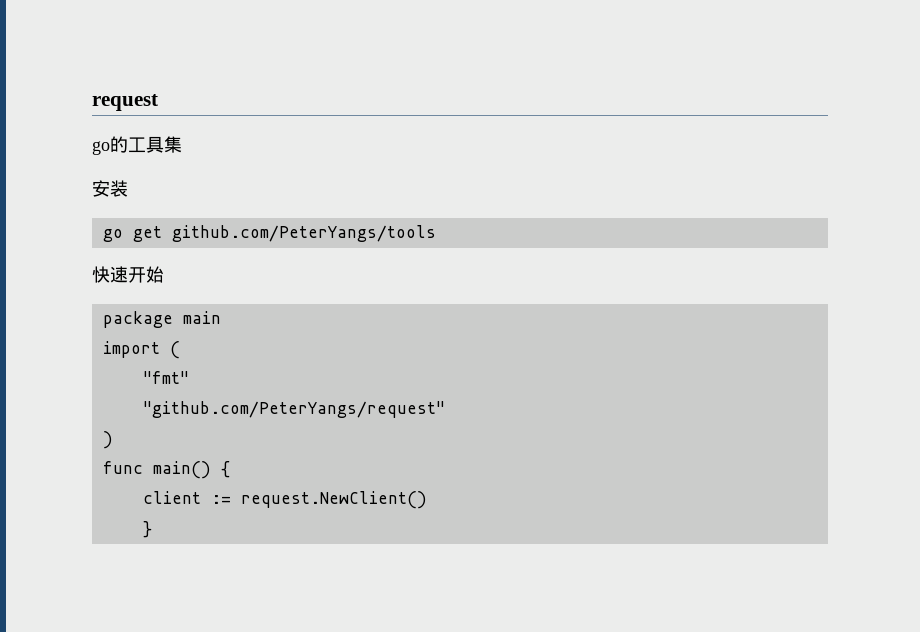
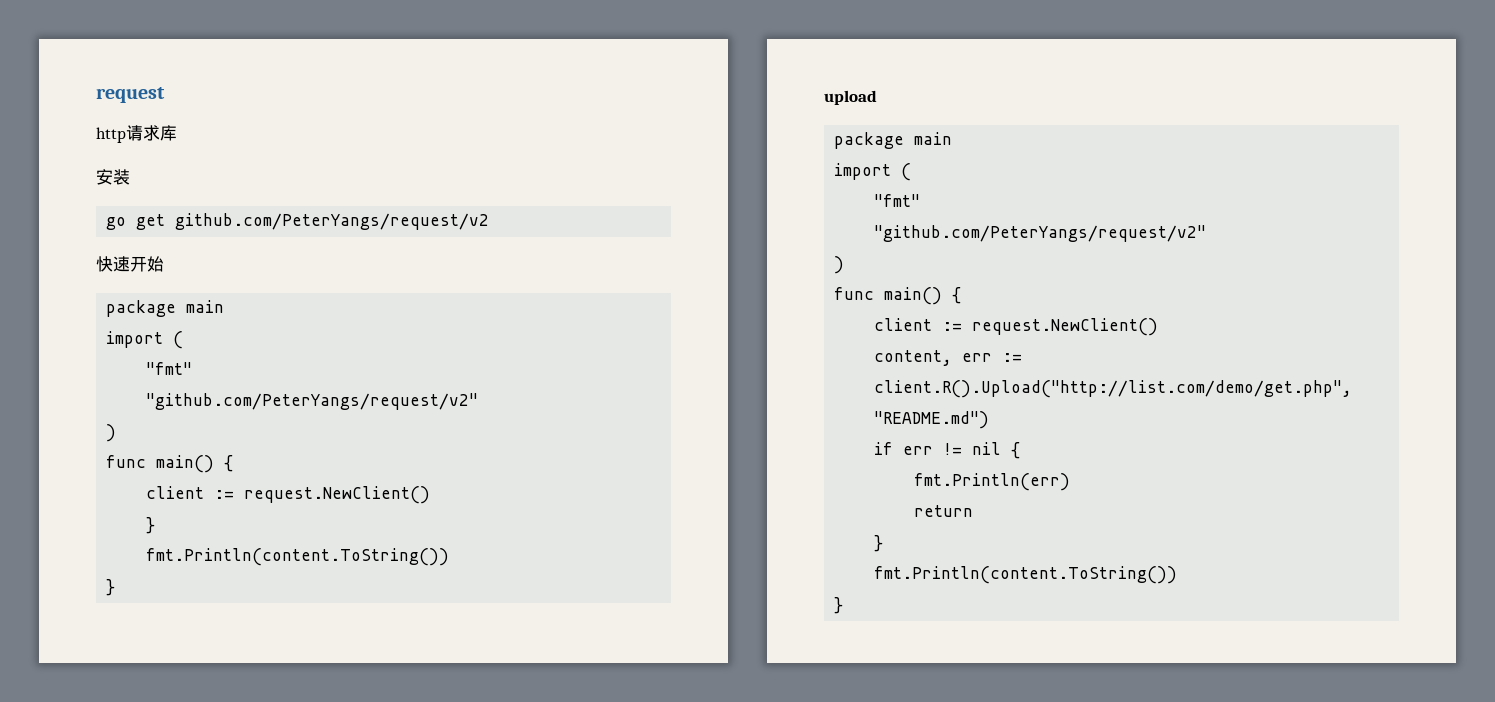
[92,136,182,155] go的工具集 -> [96,125,177,143] http请求库
[171,225,436,242] github.com/PeterYangs/tools -> [175,213,490,230] github.com/PeterYangs/request/v2
[142,401,445,418] "github.com/PeterYangs/request" -> [146,393,479,410] "github.com/PeterYangs/request/v2"
(152, 529) none -> [146,548,450,566] [106,579,116,596] [824,90,877,105] [834,132,953,149] [834,163,912,181] [874,194,921,207] [874,225,1207,242] [834,256,845,274] [834,287,962,305] [874,318,1159,336] [874,350,1023,366] [874,380,1353,398] [874,411,990,429] [874,442,1021,459] [914,473,1071,491] [914,505,974,517] [874,535,884,552] [874,566,1178,584] [834,597,844,614] // fmt.Println(content.ToString()) // } // upload // package main // import ( // "fmt" // "github.com/PeterYangs/request/v2" // ) // func main() { // client := request.NewClient() // content, err := client.R().Upload("http://list.com/demo/get.php", "README.md") // if err != nil { // fmt.Println(err) // return // } // fmt.Println(content.ToString()) // }

